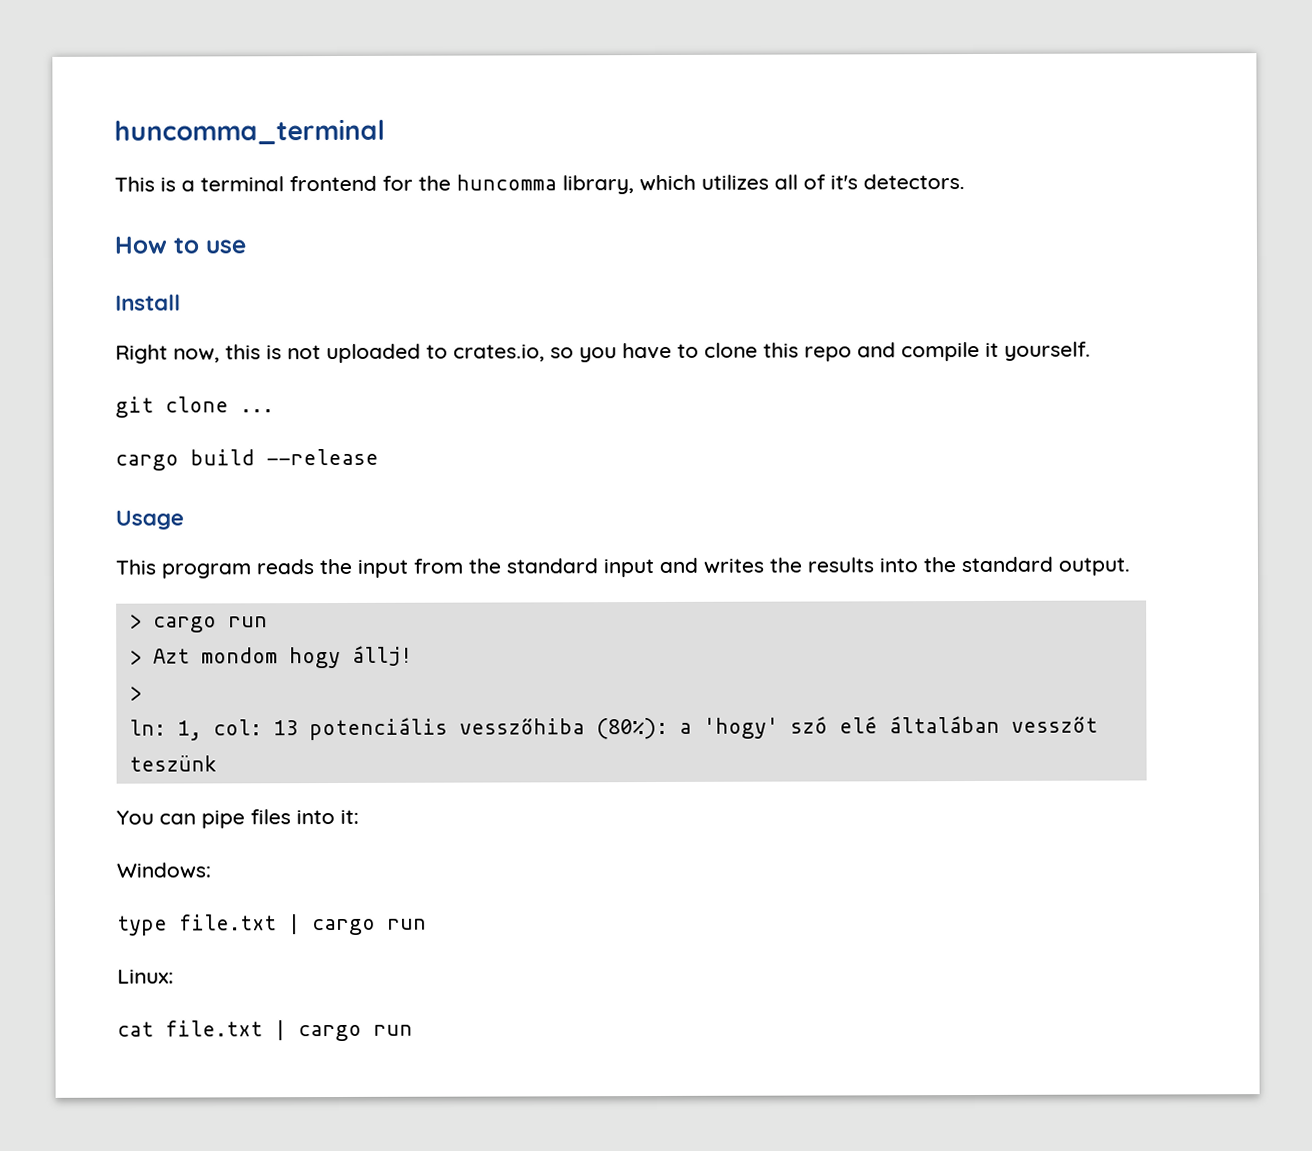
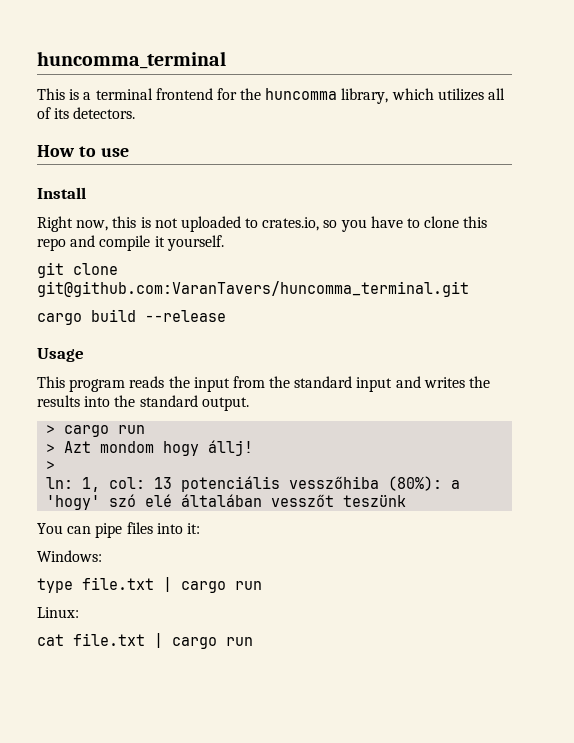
[830,175,858,190] it's -> [54,108,70,119] its
[240,409,274,413] ... -> [37,281,469,297] git@github.com:VaranTavers/huncomma_terminal.git

